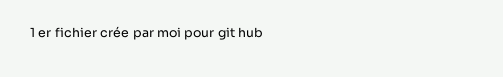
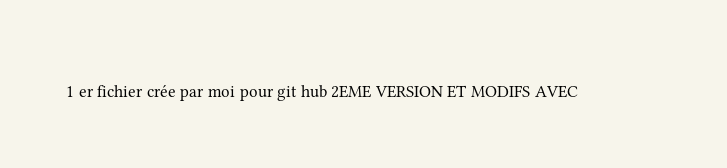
(263, 32) none -> [331,85,578,98] 2EME VERSION ET MODIFS AVEC

